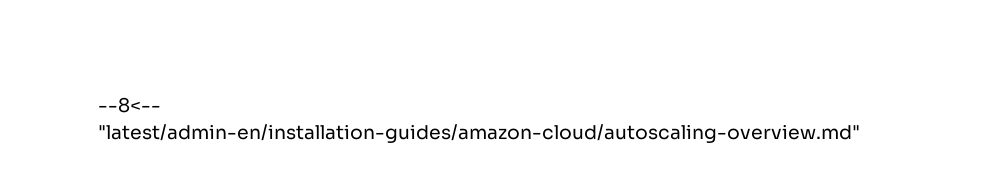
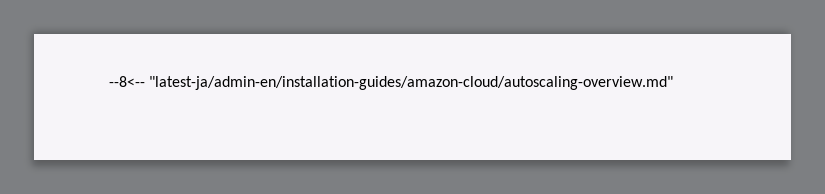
[98,124,860,143] "latest/admin-en/installation-guides/amazon-cloud/autoscaling-overview.md" -> [149,76,674,90] "latest-ja/admin-en/installation-guides/amazon-cloud/autoscaling-overview.md"

